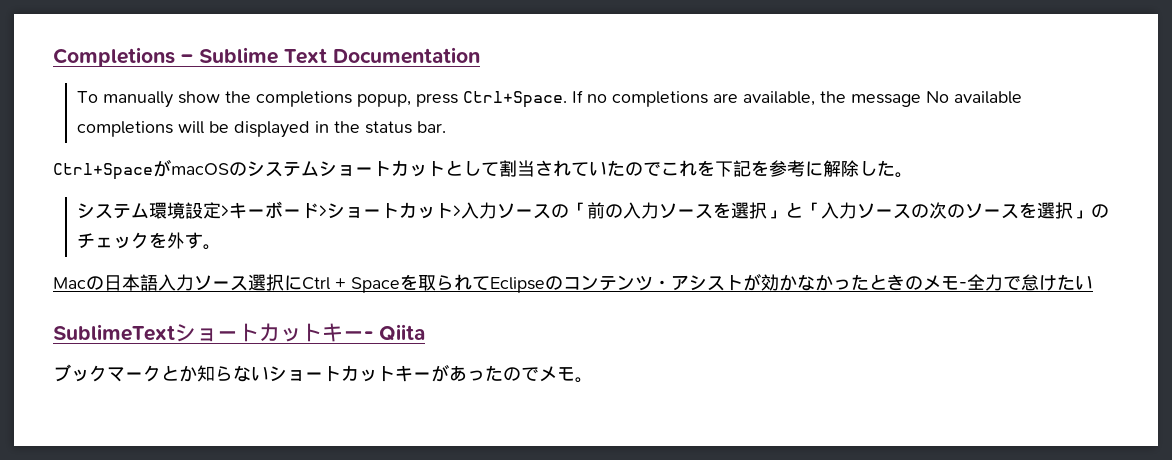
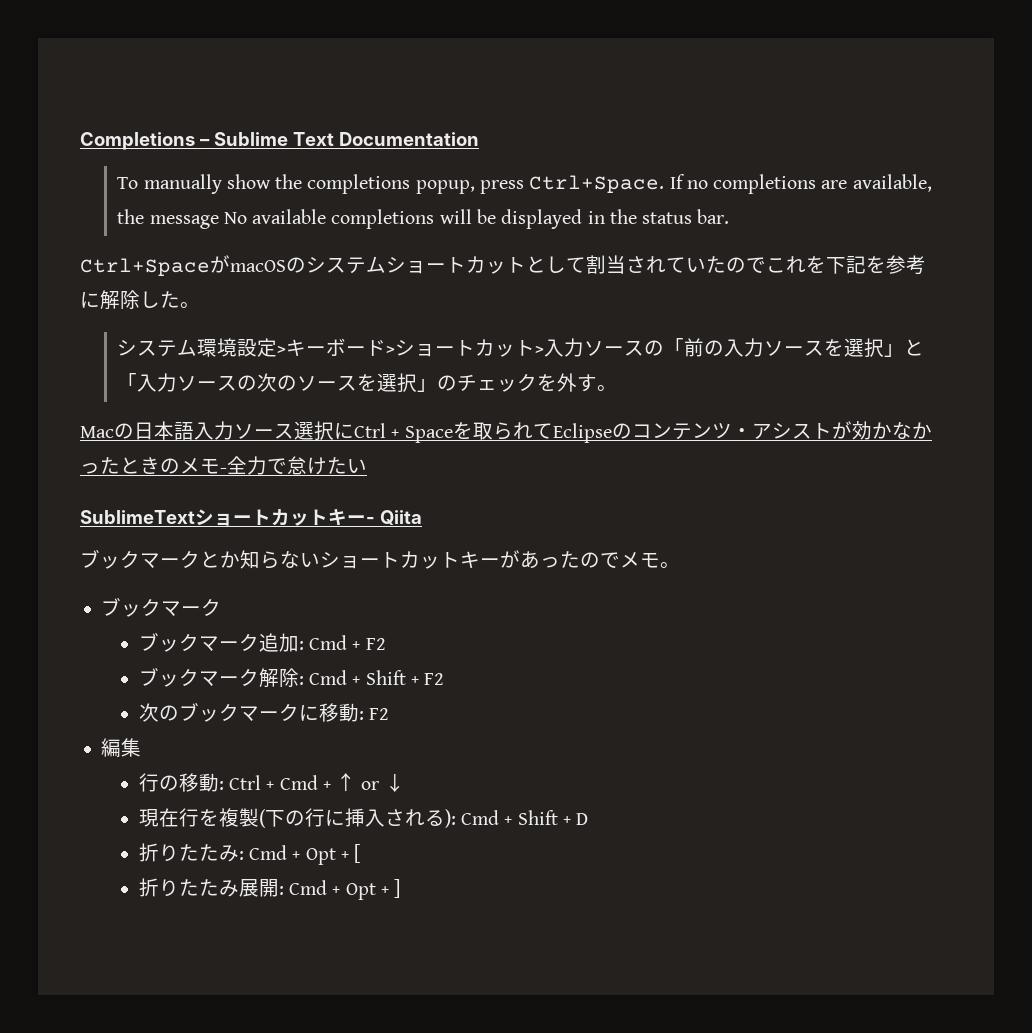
(593, 380) none -> [101,597,222,617] [138,632,386,652] [138,667,445,688] [138,702,390,722] [101,738,142,757] [138,773,405,792] [138,808,589,828] [138,843,361,865] [138,878,401,900] // ブックマーク // ブックマーク追加: Cmd + F2 // ブックマーク解除: Cmd + Shift + F2 // 次のブックマークに移動: F2 // 編集 // 行の移動: Ctrl + Cmd + ↑ or ↓ // 現在行を複製(下の行に挿入される): Cmd + Shift + D // 折りたたみ: Cmd + Opt + [ // 折りたたみ展開: Cmd + Opt + ]

